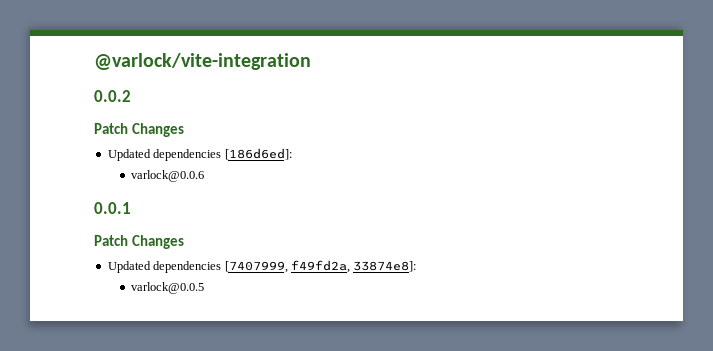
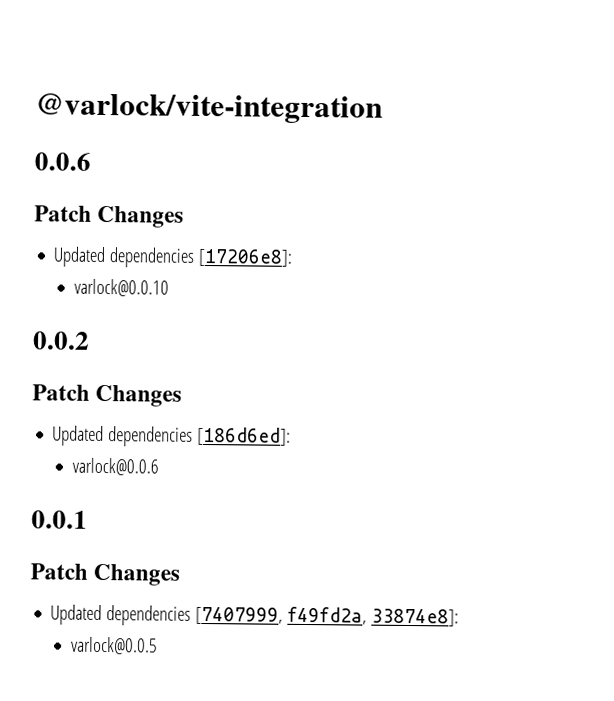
(311, 61) none -> [34,152,91,171] [34,205,185,228] [53,246,293,268] [74,278,170,297] // 0.0.6 // Patch Changes // Updated dependencies [17206e8]: // varlock@0.0.10

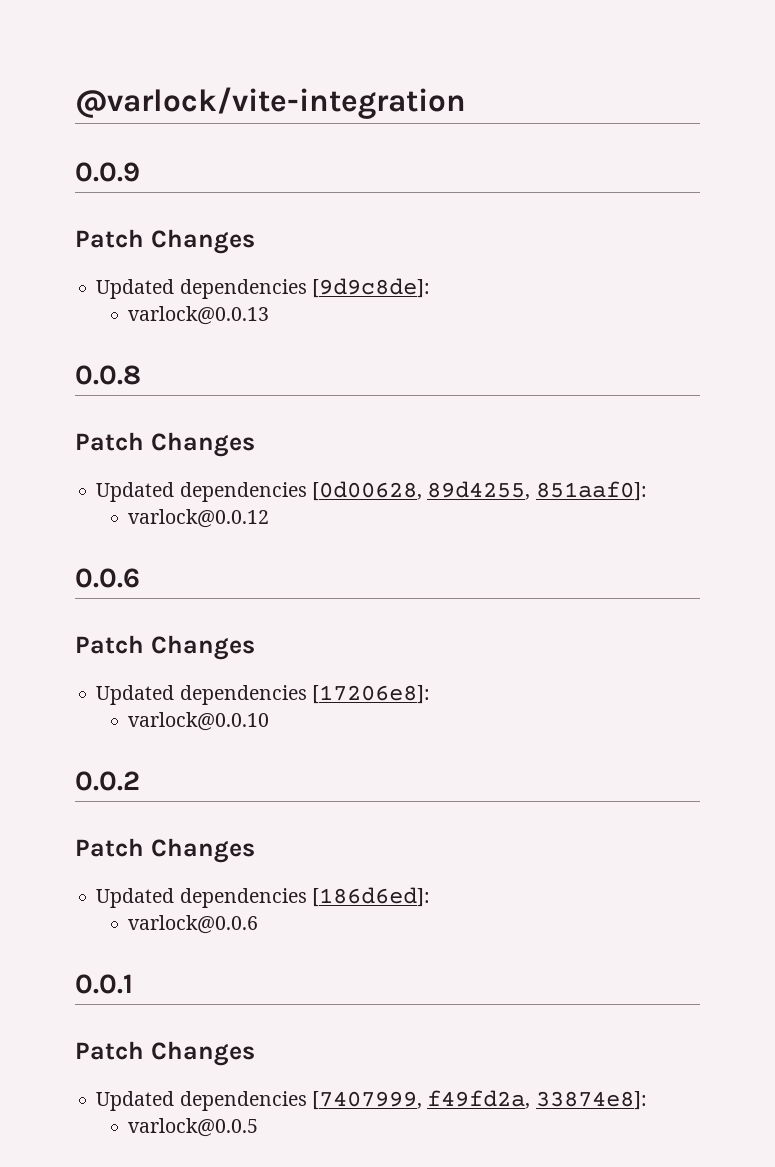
(383, 108) none -> [75,162,140,182] [75,229,255,254] [96,278,430,299] [128,306,270,325] [75,365,141,385] [75,432,255,457] [96,481,647,502] [128,509,270,528] // 0.0.9 // Patch Changes // Updated dependencies [9d9c8de]: // varlock@0.0.13 // 0.0.8 // Patch Changes // Updated dependencies [0d00628, 89d4255, 851aaf0]: // varlock@0.0.12

